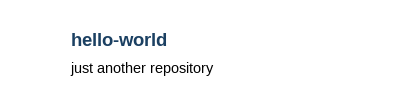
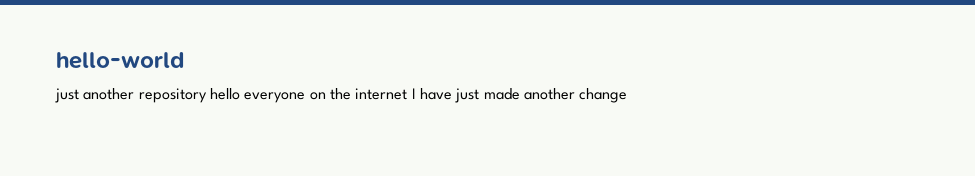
(214, 69) none -> [209,88,628,103] hello everyone on the internet I have just made another change

